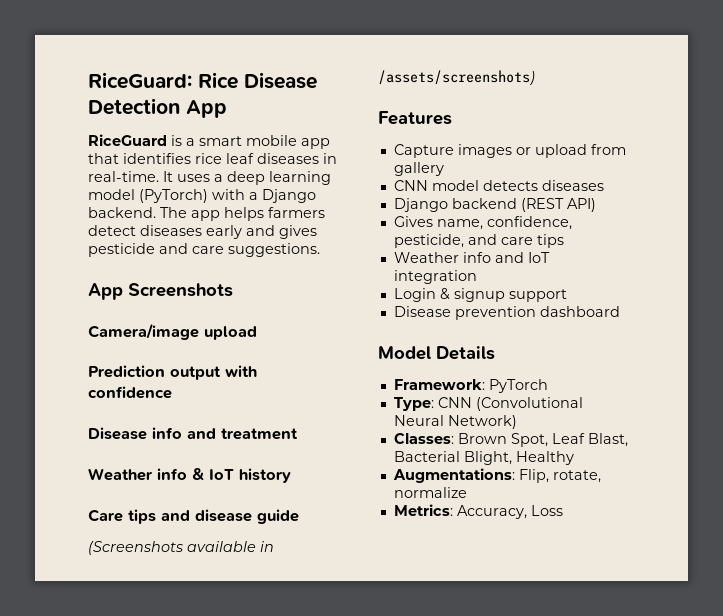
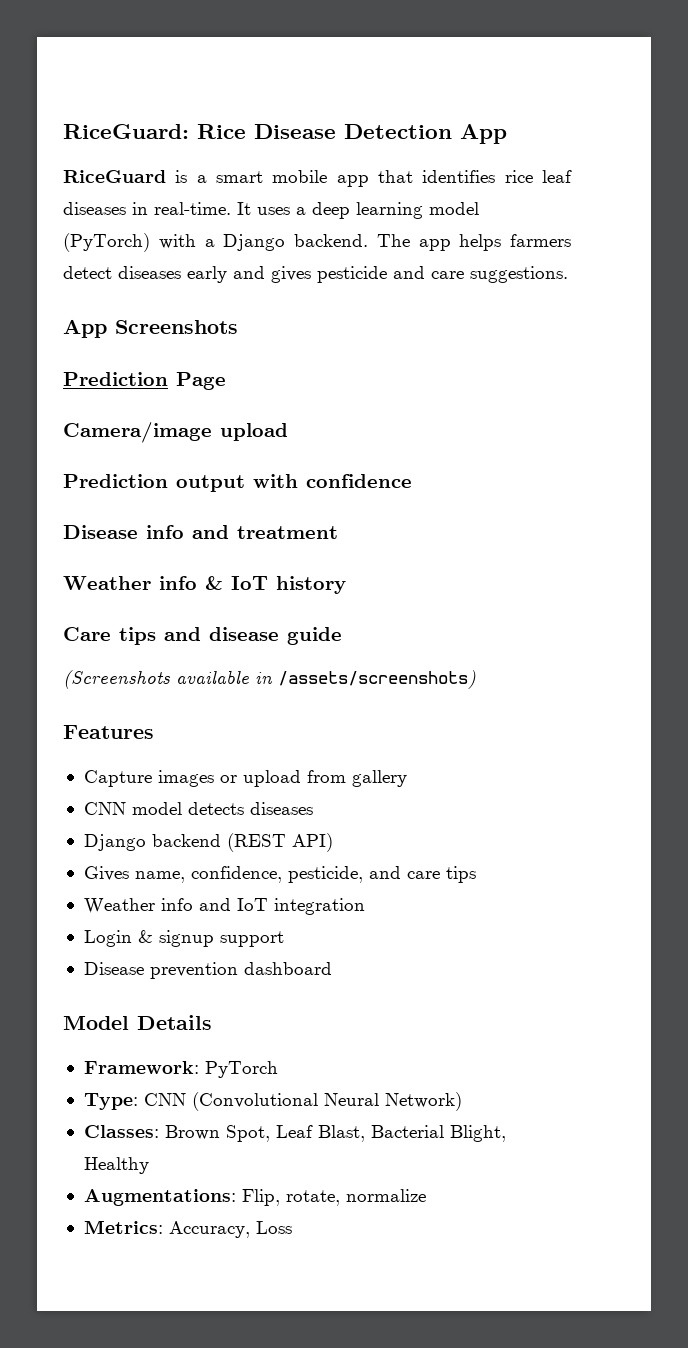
(233, 290) none -> [63,372,226,390] // Prediction Page

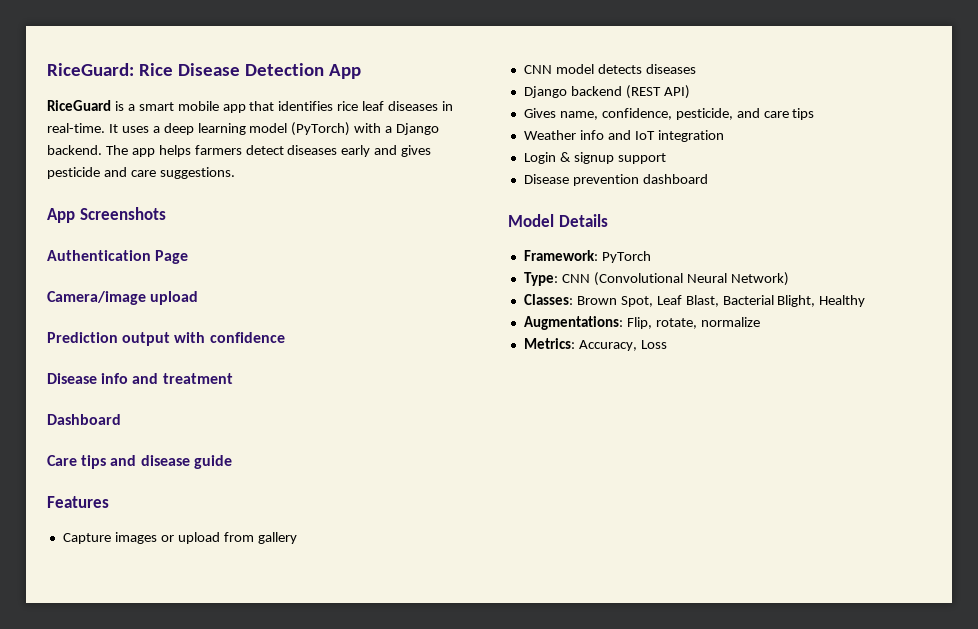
[63,372,168,386] Prediction -> [47,250,151,261] Authentication
[63,576,346,594] Weather info & IoT history -> [47,414,121,425] Dashboard
[63,670,476,689] // (Screenshots available in /assets/screenshots) -> (232, 462) none

